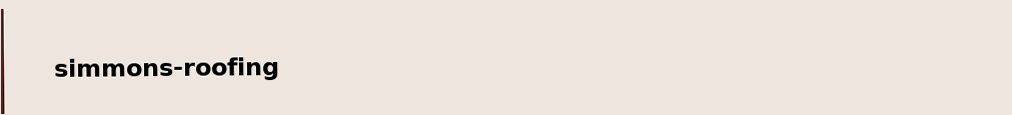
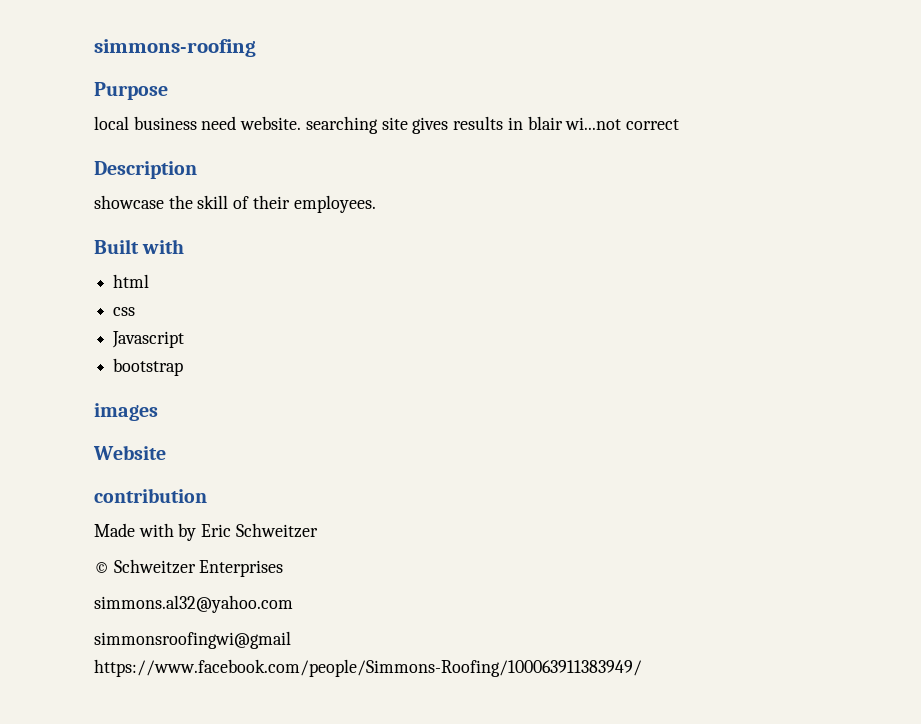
(280, 69) none -> [94,82,168,100] [94,116,679,134] [94,161,197,179] [94,195,376,213] [94,239,185,254] [113,274,150,288] [113,307,136,316] [112,331,185,348] [113,358,184,376] [94,403,158,421] [93,445,166,460] [94,488,207,503] [94,523,318,541] [94,559,284,577] [94,595,293,613] [94,631,291,649] [94,659,642,677] // Purpose // local business need website. searching site gives results in blair wi...not correct // Description // showcase the skill of their employees. // Built with // html // css // Javascript // bootstrap // images // Website // contribution // Made with by Eric Schweitzer // © Schweitzer Enterprises // simmons.al32@yahoo.com // simmonsroofingwi@gmail https://www.facebook.com/people/Simmons-Roofing/100063911383949/

